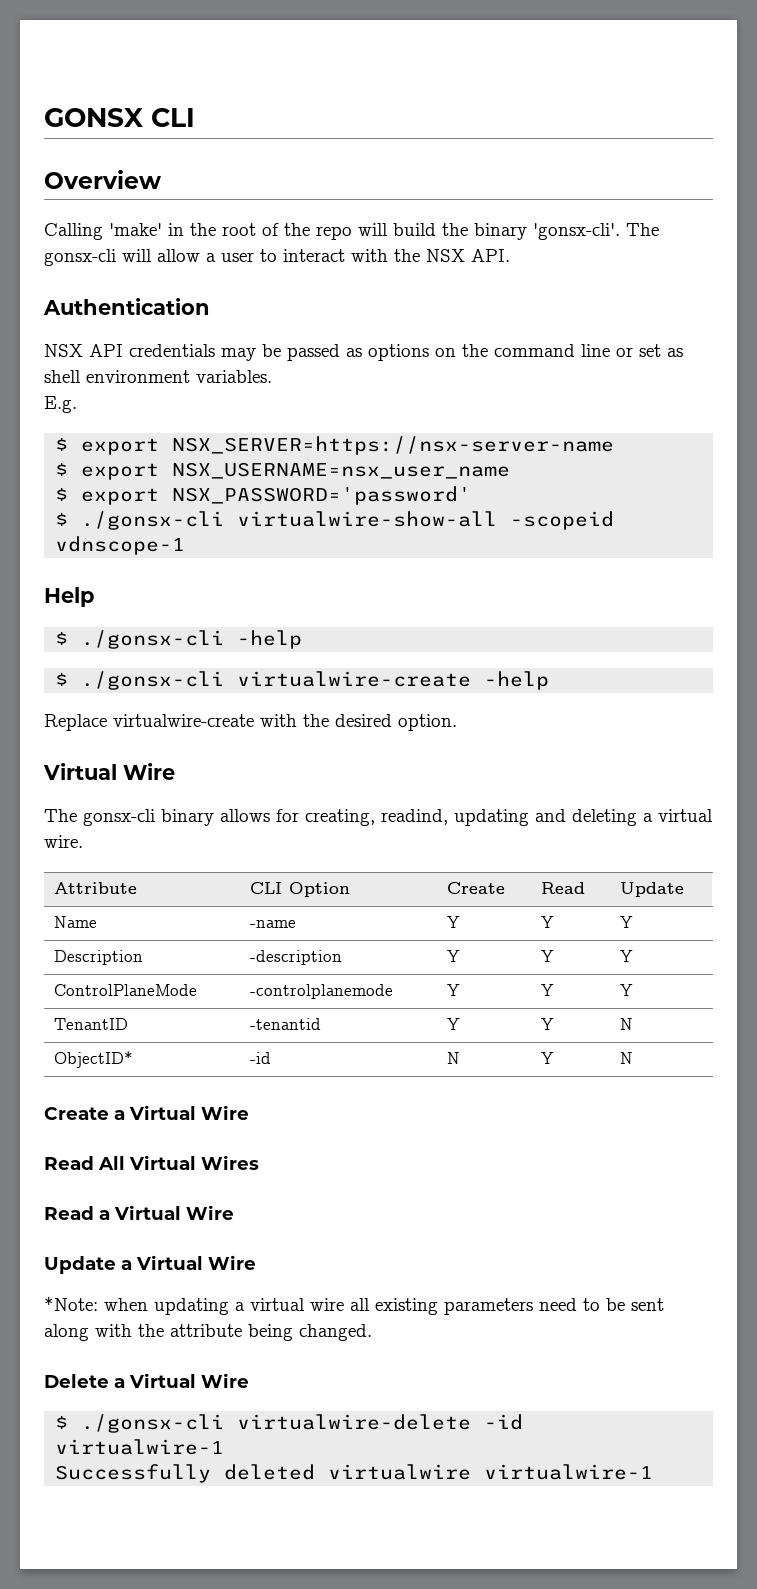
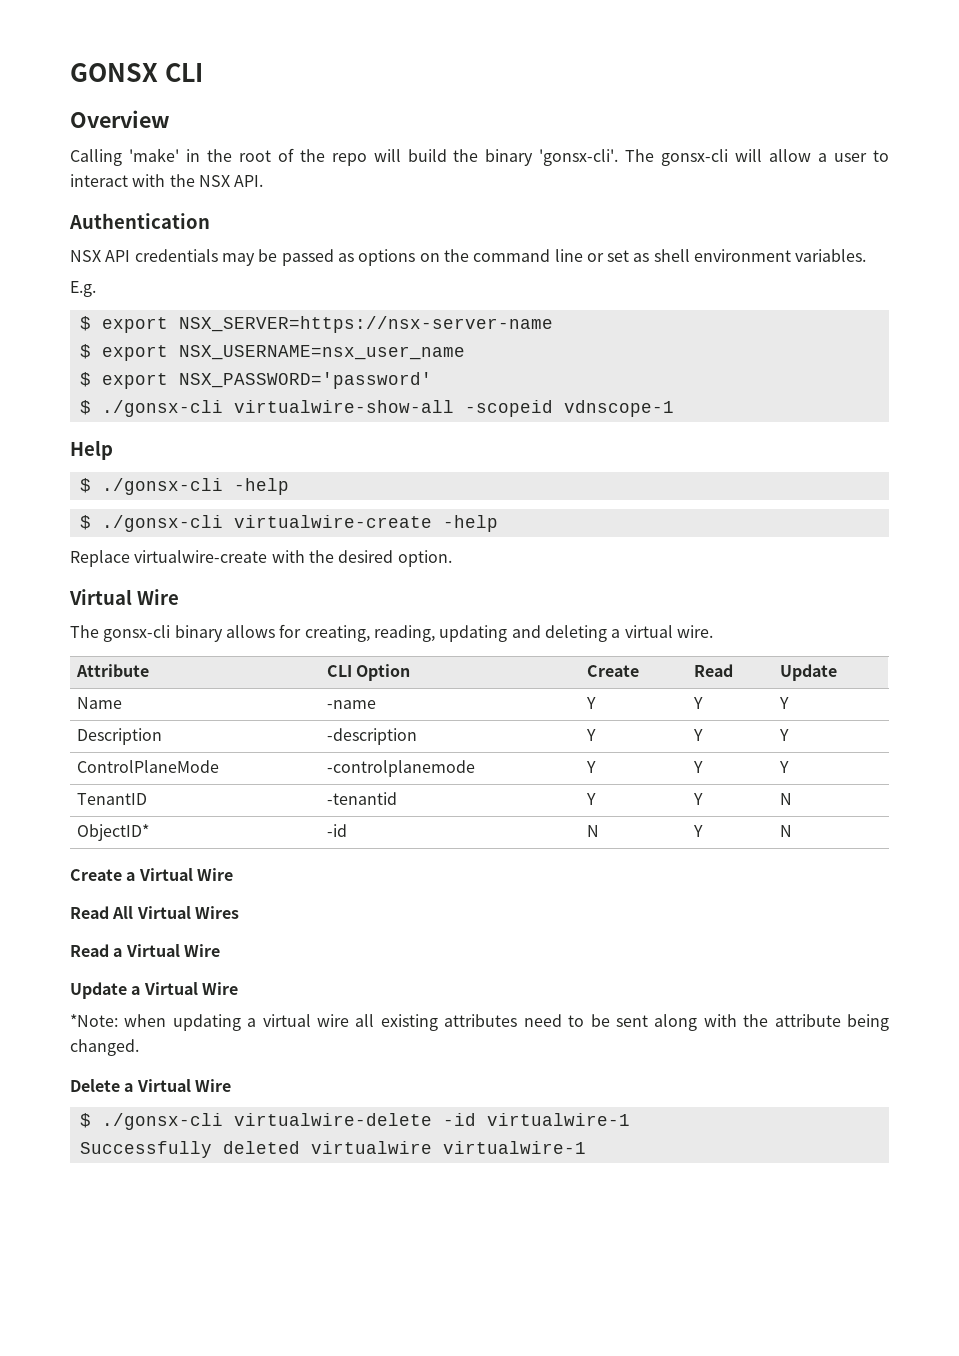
[381,809,448,825] readind, -> [373,625,435,642] reading,
[444,1298,533,1315] parameters -> [444,1014,518,1027] attributes

